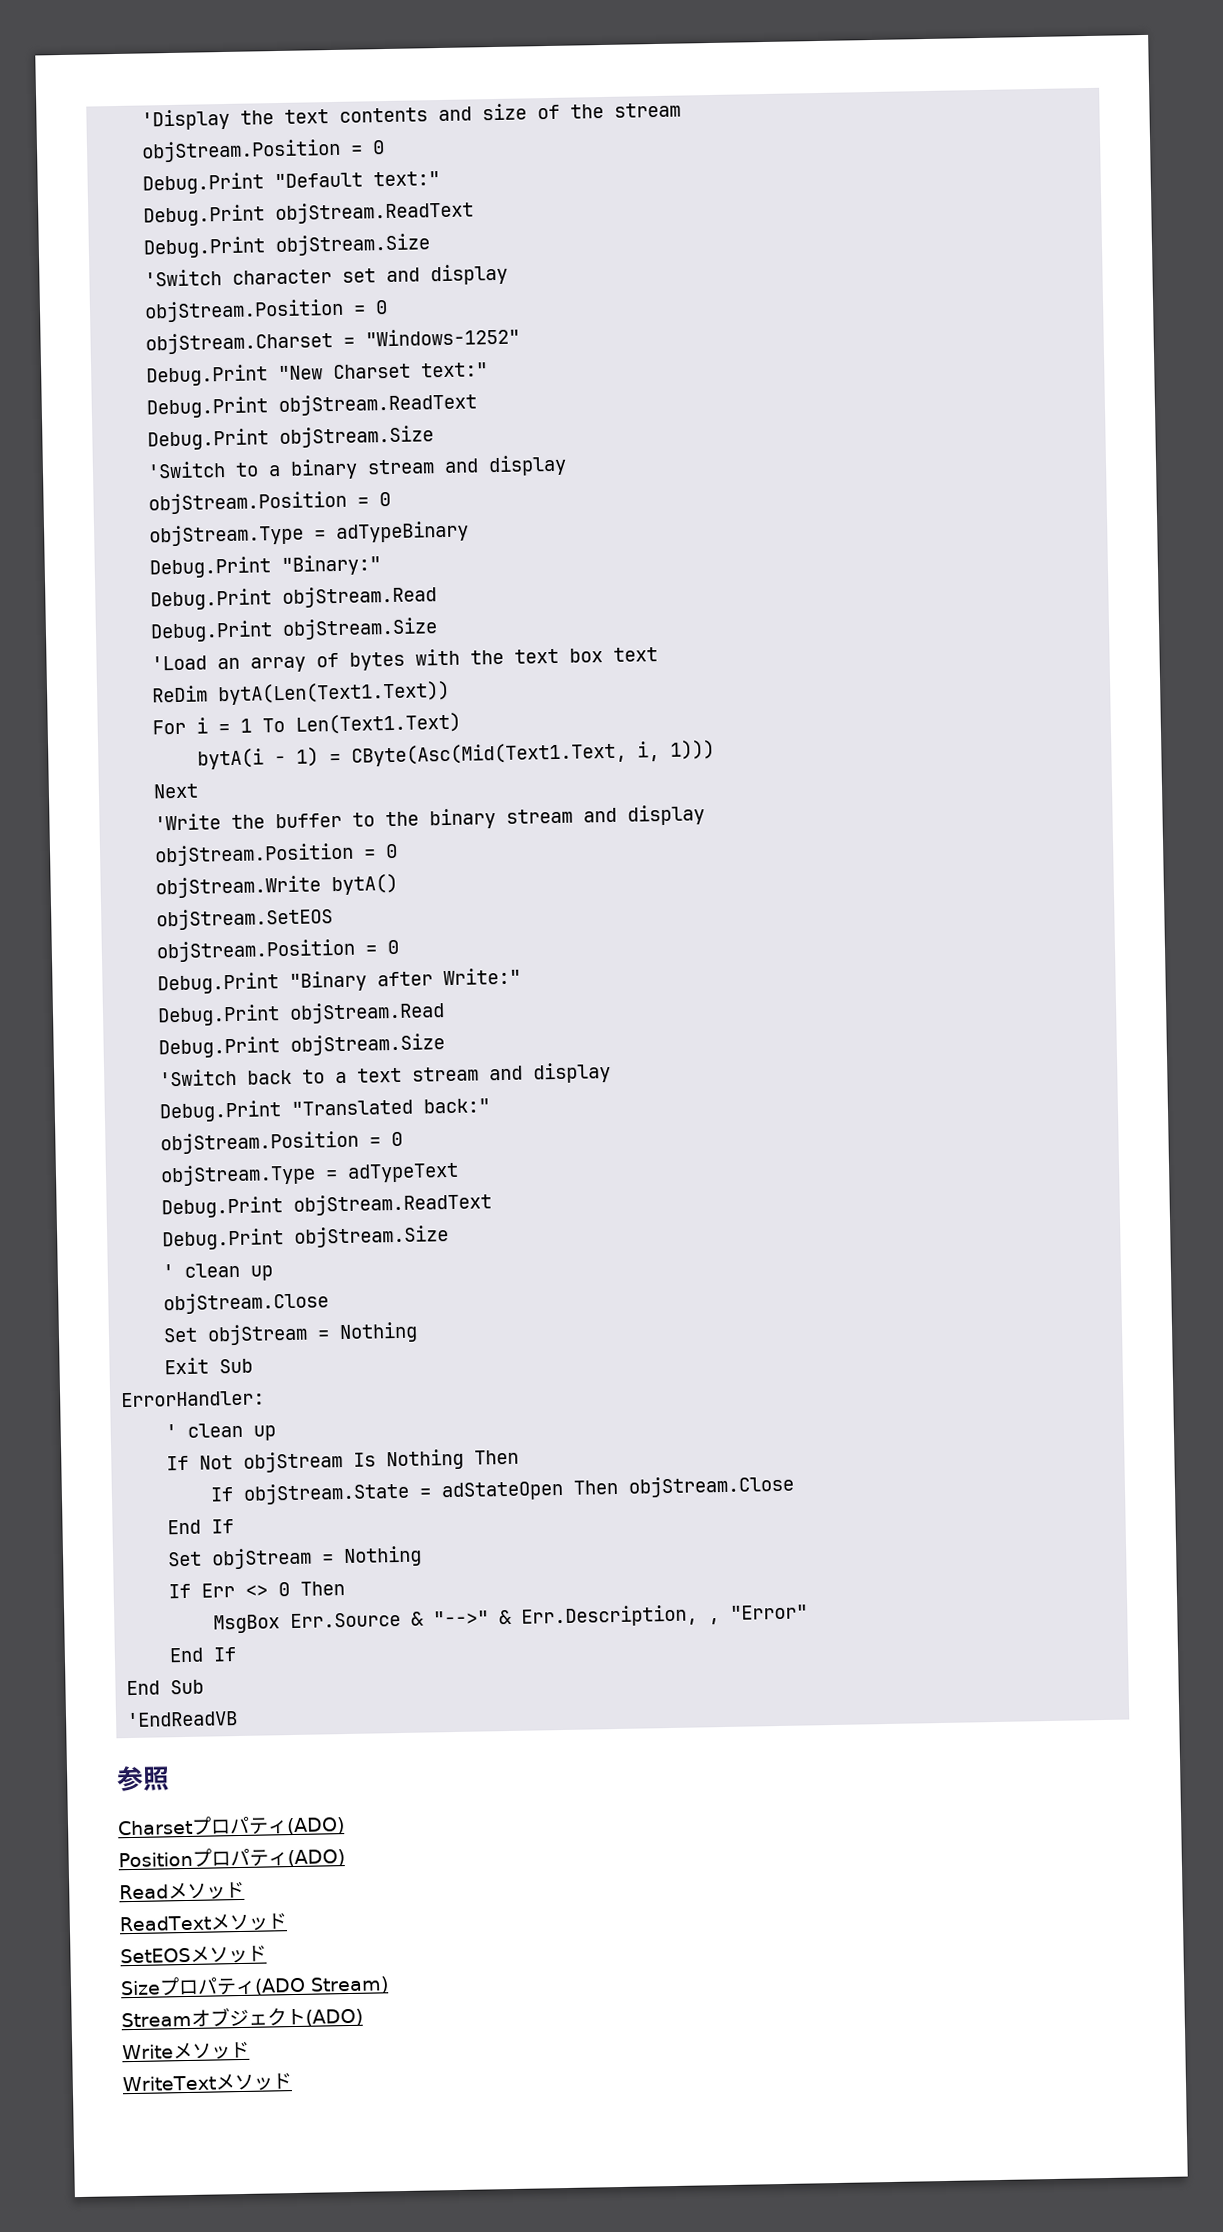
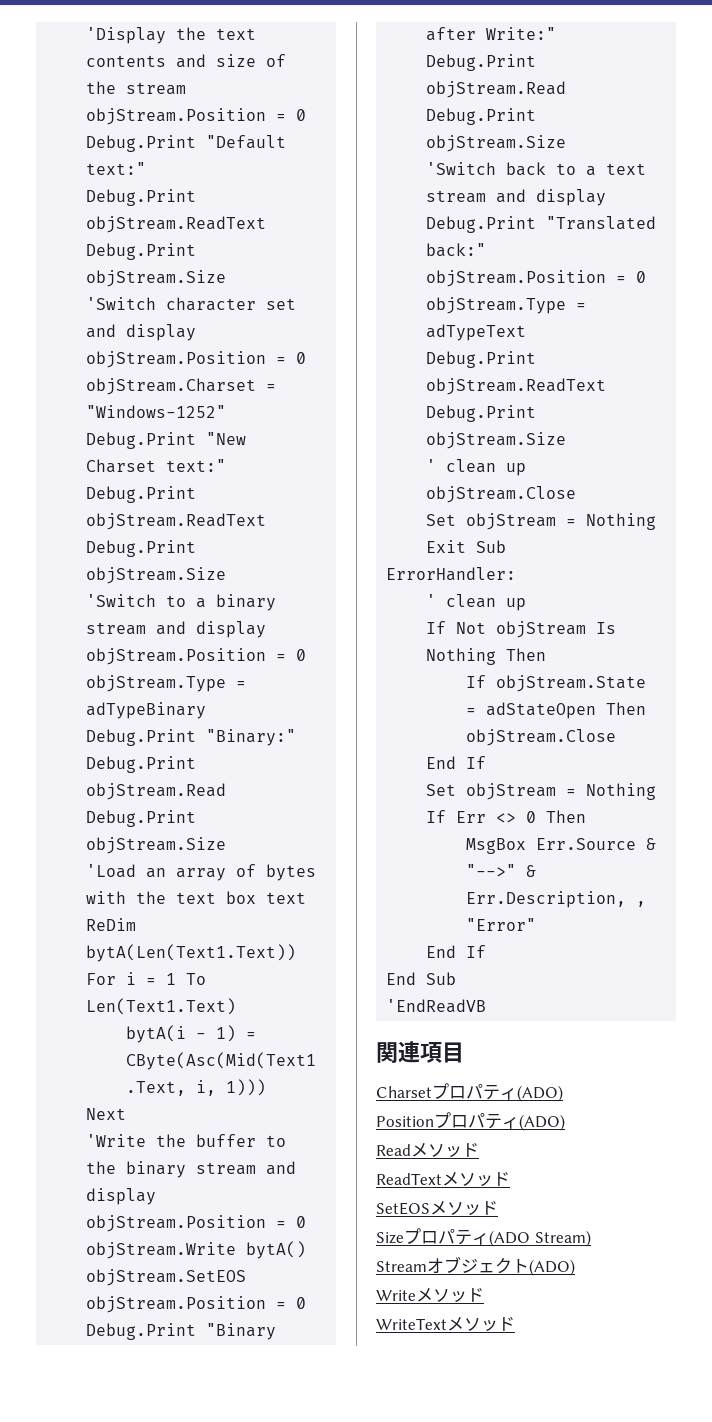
[116,1765,170,1792] 参照 -> [376,1041,464,1063] 関連項目

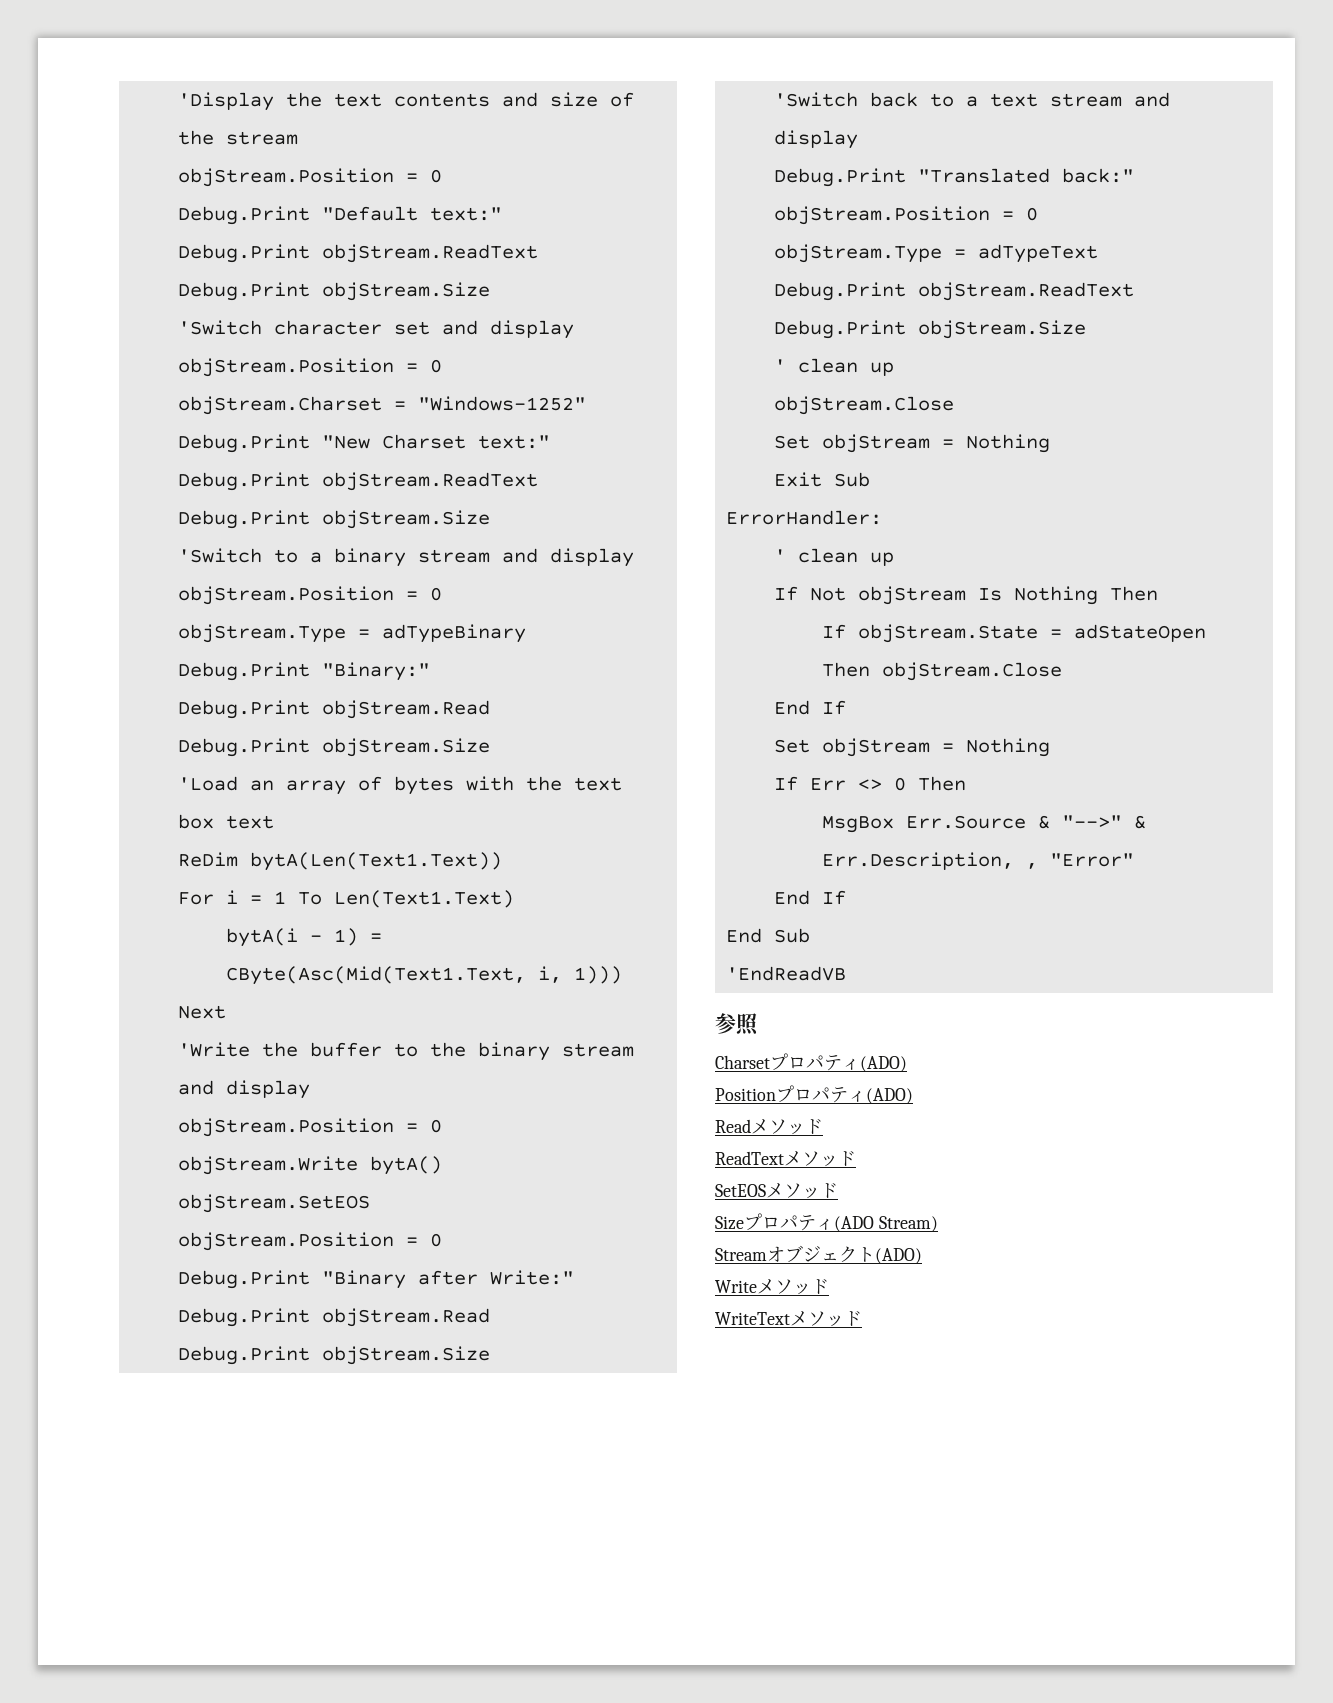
[376,1041,464,1063] 関連項目 -> [715,1013,759,1036] 参照

